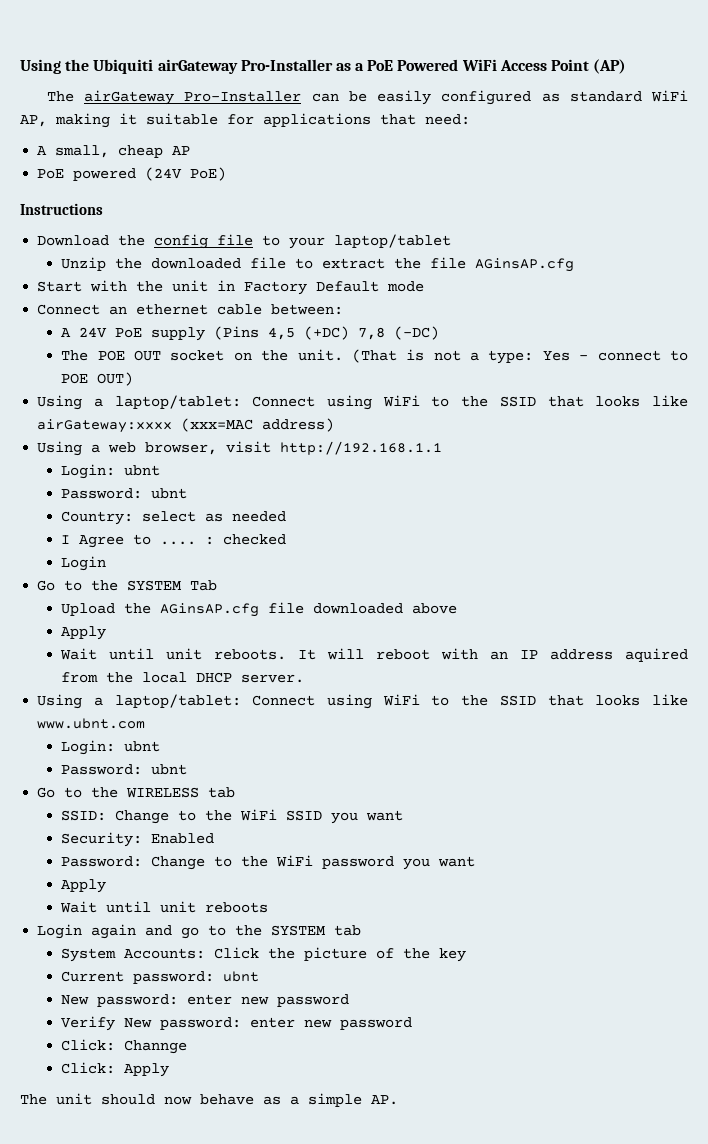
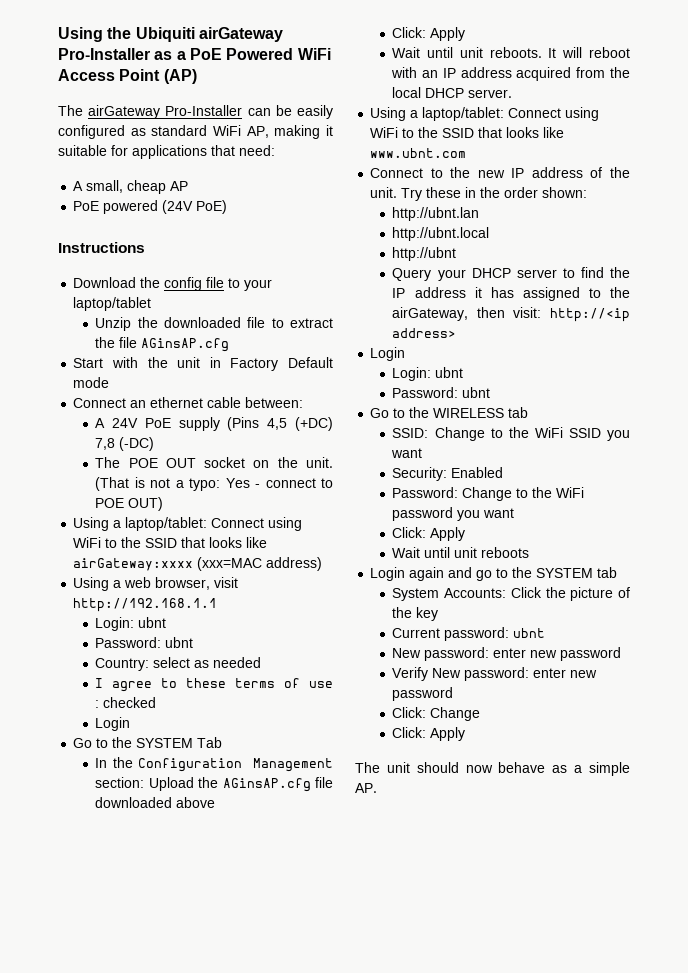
[488,350,534,364] type: -> [189,478,221,491] typo:
[79,534,197,548] Agree to .... -> [112,678,333,692] agree to these terms of use
(218, 585) none -> [95,757,333,772] [95,777,145,788] In the Configuration Management section:
(458, 608) none -> [392,27,427,38] Click:
[625,648,689,662] aquired -> [516,67,572,81] acquired
(146, 723) none -> [370,167,630,178] [370,187,588,201] [392,207,480,221] [392,227,490,241] [392,247,457,261] [392,267,630,281] [392,287,630,301] [392,307,630,322] [392,328,457,338] [370,347,406,361] // Connect to the new IP address of the unit. Try these in the order shown: // http://ubnt.lan // http://ubnt.local // http://ubnt // Query your DHCP server to find the IP address it has assigned to the airGateway, then visit: http://<ip address> // Login
(476, 861) none -> [392,527,427,538] Click:
[124,1040,188,1054] Channge -> [430,707,481,721] Change

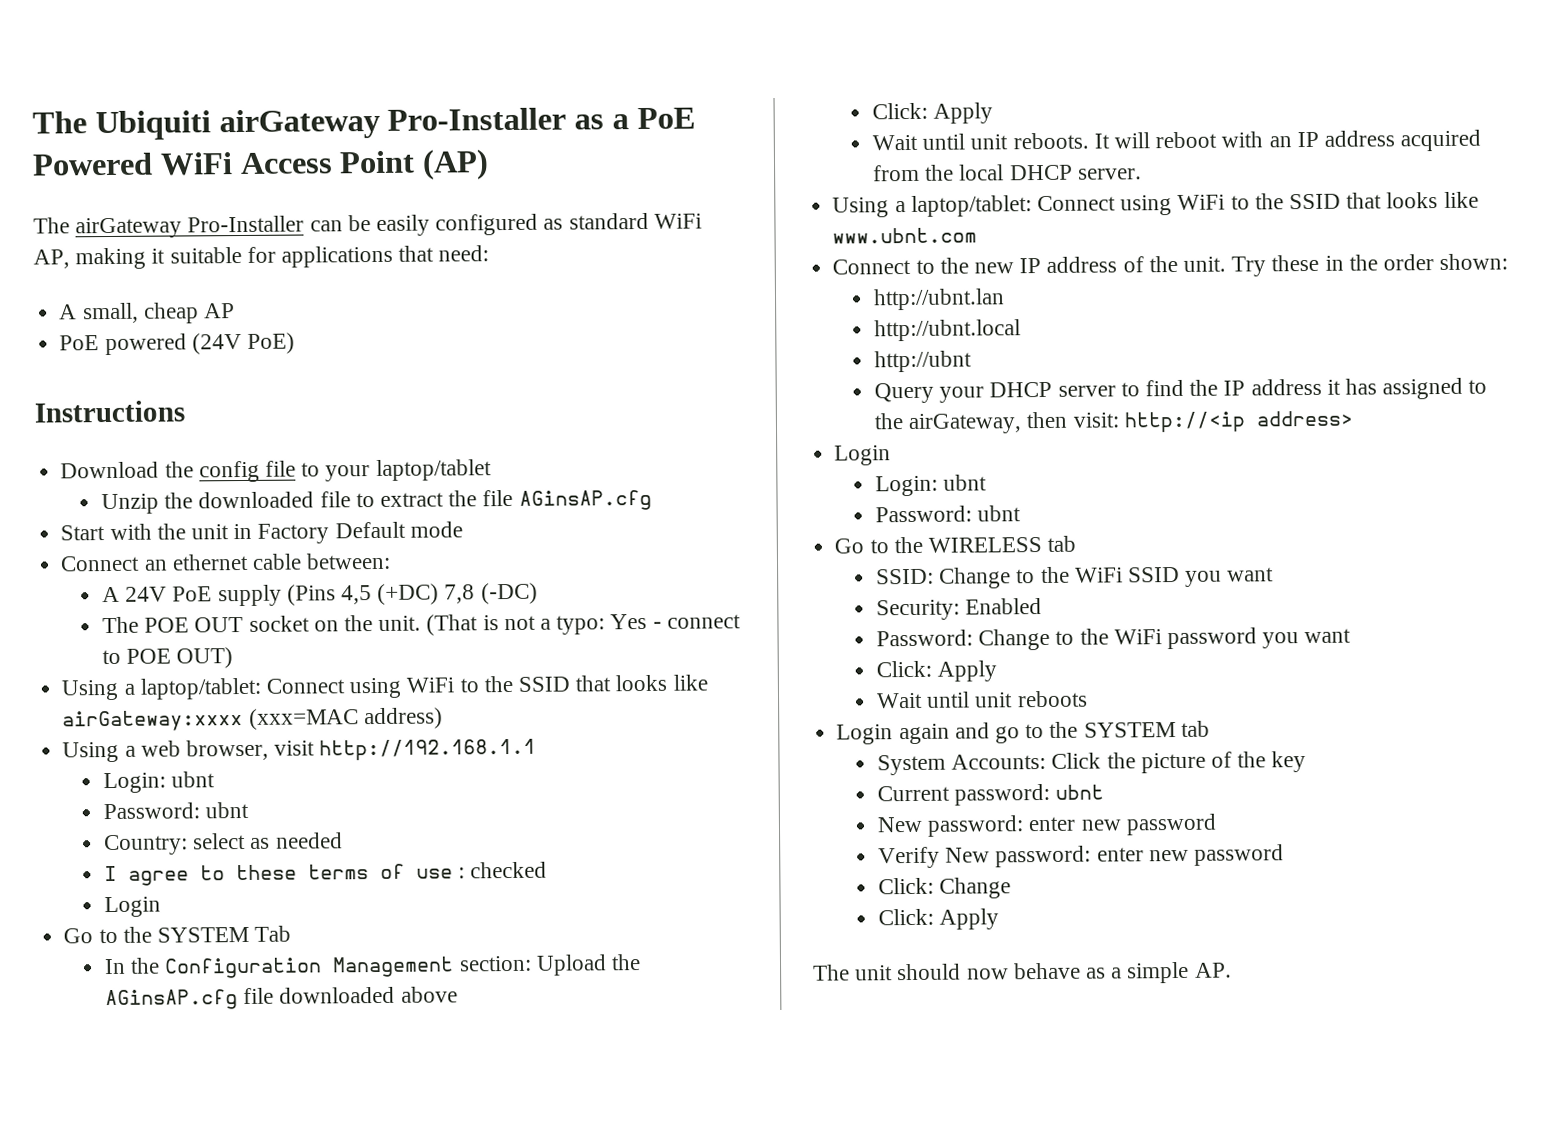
[58,27,132,42] Using the -> [32,111,87,134] The

